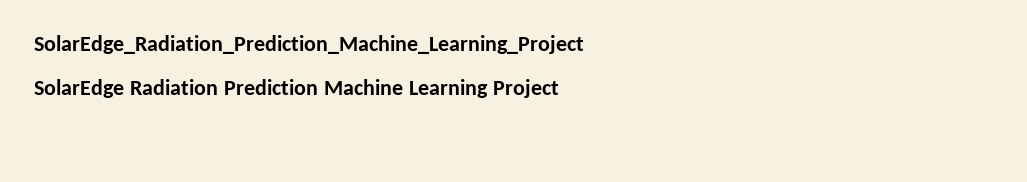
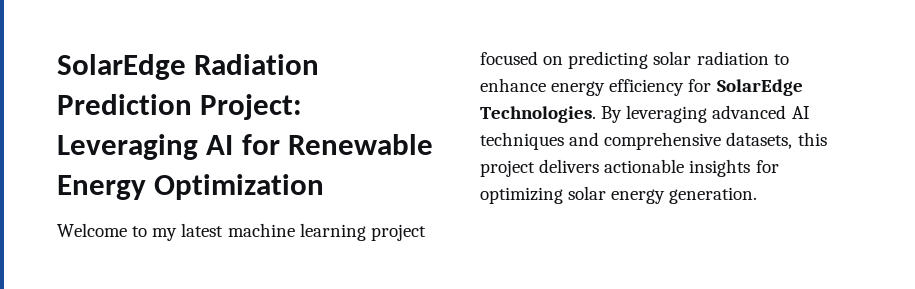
[34,35,584,54] SolarEdge_Radiation_Prediction_Machine_Learning_Project // -> (57, 67) none
[323,79,559,98] Machine Learning Project -> [200,94,303,120] [57,134,434,160] [57,174,325,200] [57,223,426,241] [480,51,789,69] [480,78,803,96] [480,105,810,123] [480,132,827,150] [480,159,779,177] [480,186,758,204] Project: Leveraging AI for Renewable Energy Optimization // Welcome to my latest machine learning project focused on predicting solar radiation to enhance energy efficiency for SolarEdge Technologies. By leveraging advanced AI techniques and comprehensive datasets, this project delivers actionable insights for optimizing solar energy generation.

